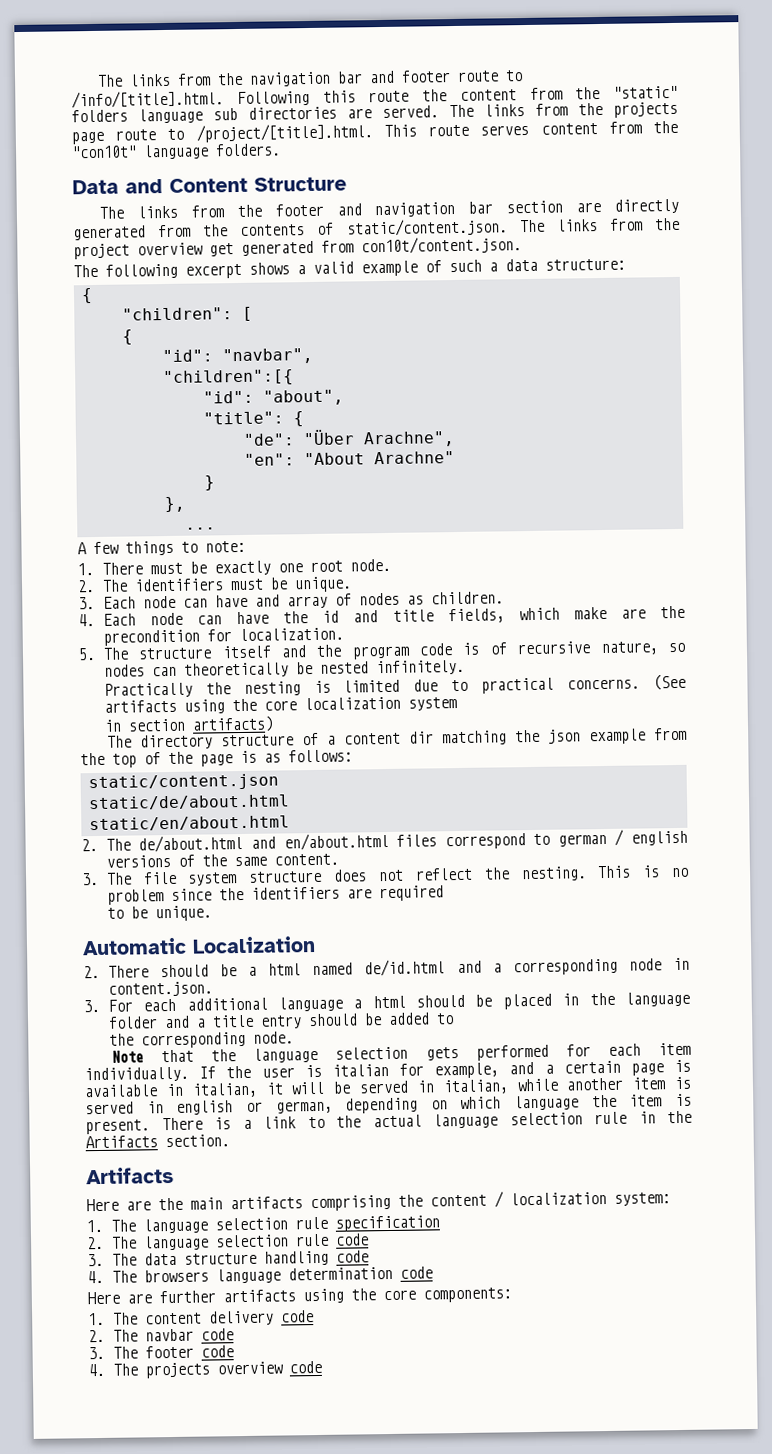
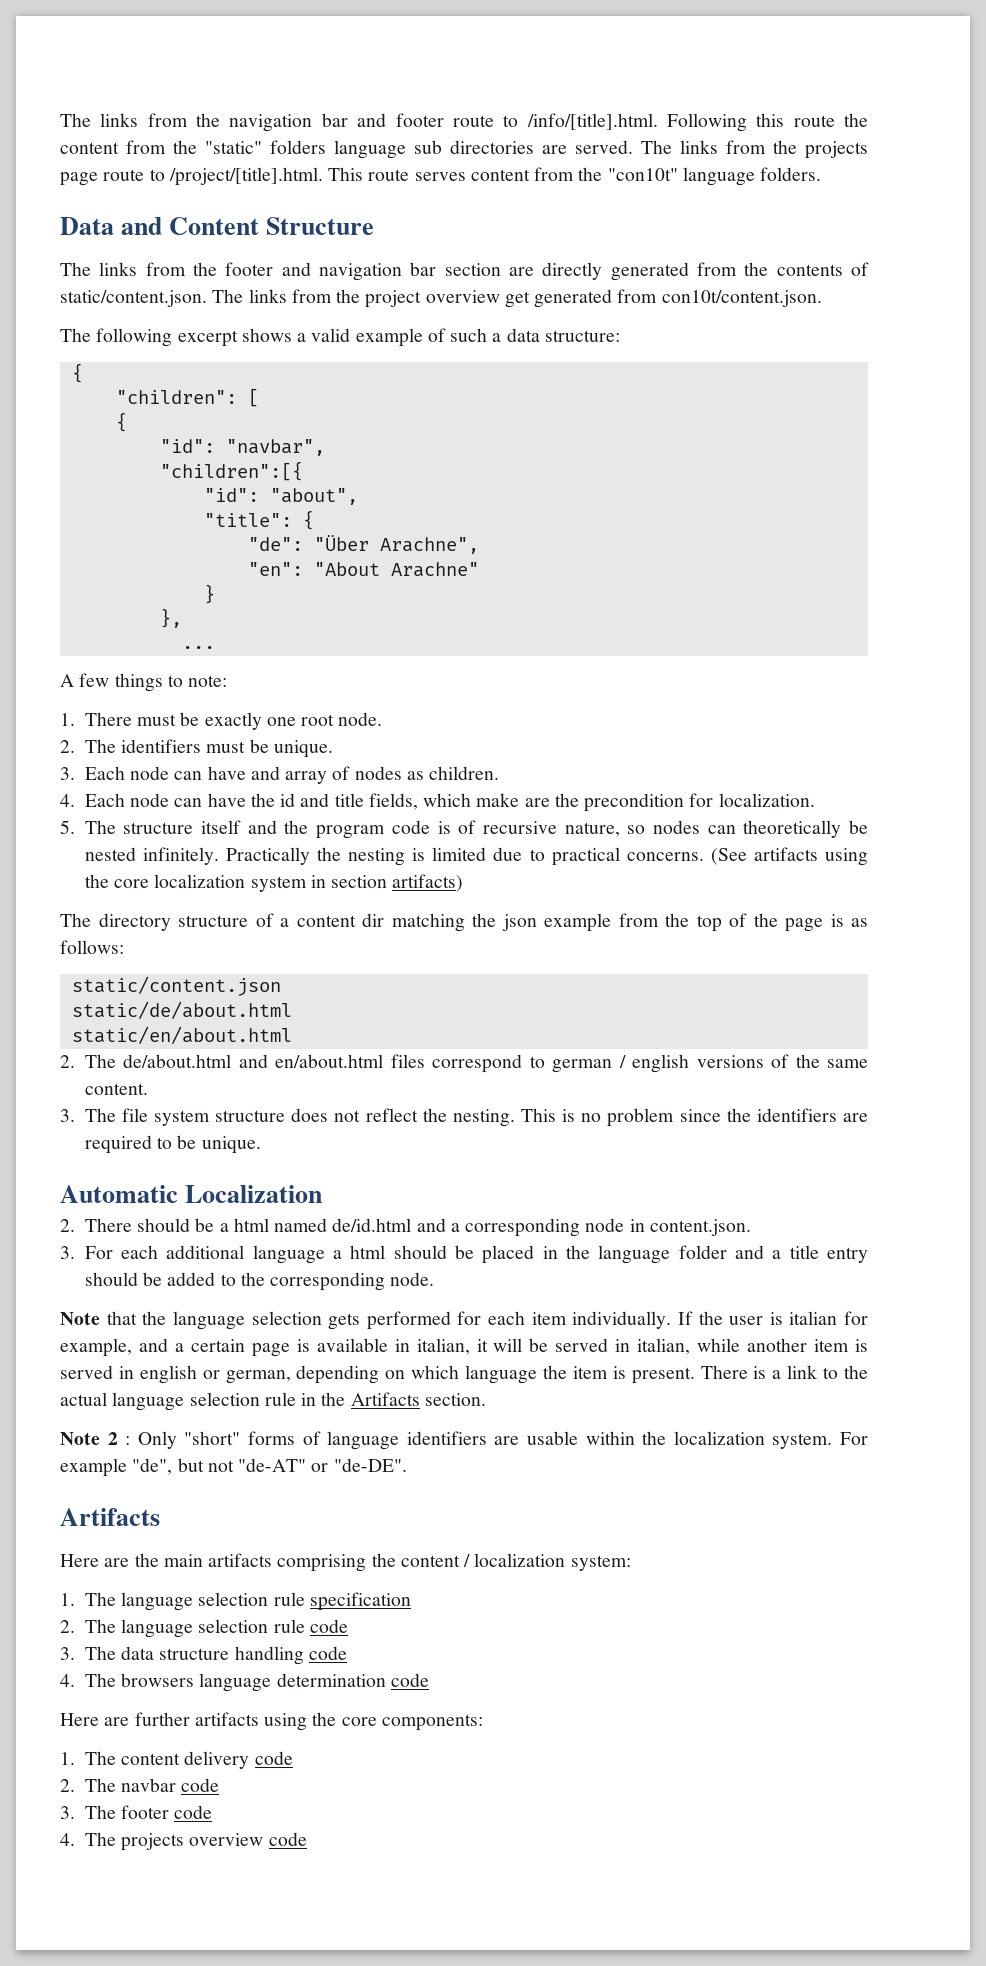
(465, 667) // -> (219, 856) none
(457, 704) // -> (307, 884) none
(444, 893) // -> (152, 1144) none
(454, 1019) // -> (236, 1280) none
(230, 1141) none -> [60,1431,869,1450] [60,1458,407,1477] // Note 2 : Only "short" forms of language identifiers are usable within the localization system. For example "de", but not "de-AT" or "de-DE".

